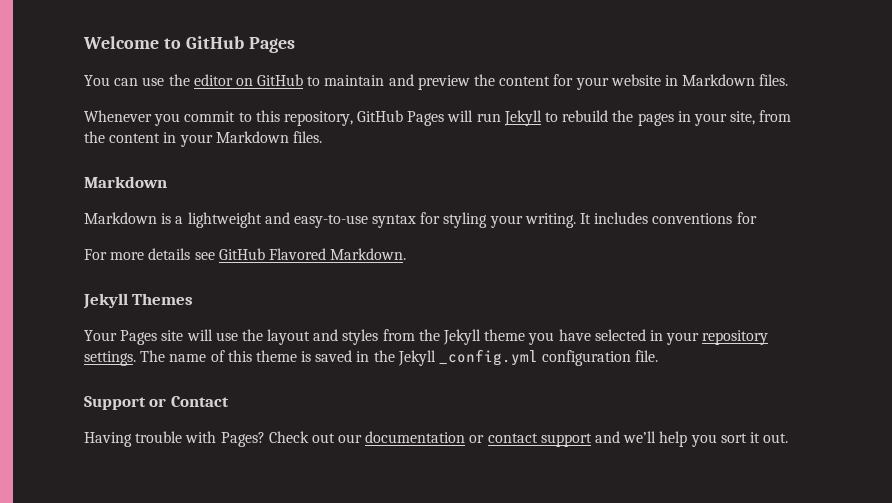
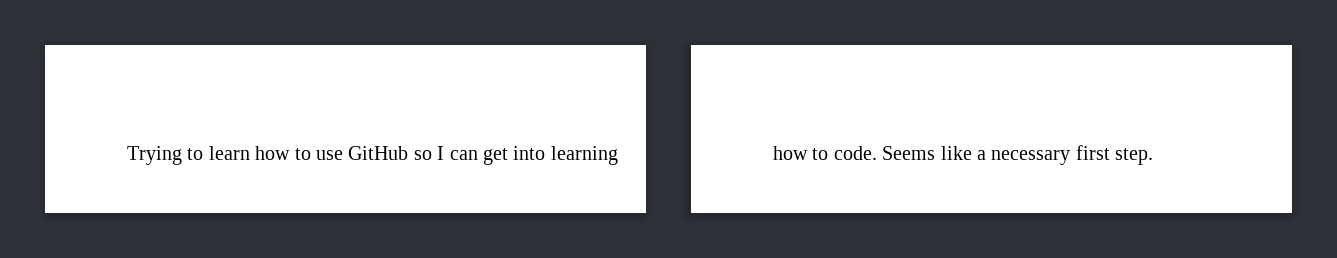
[83,36,295,53] [84,74,789,90] [84,110,792,126] [84,131,322,147] [84,176,167,188] [84,212,757,228] [84,248,407,260] [83,293,194,309] [84,329,769,345] [84,349,659,366] [84,396,229,410] [84,431,789,447] Welcome to GitHub Pages // You can use the editor on GitHub to maintain and preview the content for your website in Markdown files. // Whenever you commit to this repository, GitHub Pages will run Jekyll to rebuild the pages in your site, from the content in your Markdown files. // Markdown // Markdown is a lightweight and easy-to-use syntax for styling your writing. It includes conventions for // For more details see GitHub Flavored Markdown. // Jekyll Themes // Your Pages site will use the layout and styles from the Jekyll theme you have selected in your repository settings. The name of this theme is saved in the Jekyll _config.yml configuration file. // Support or Contact // Having trouble with Pages? Check out our documentation or contact support and we’ll help you sort it out. -> [127,145,1154,165] Trying to learn how to use GitHub so I can get into learning how to code. Seems like a necessary first step.

